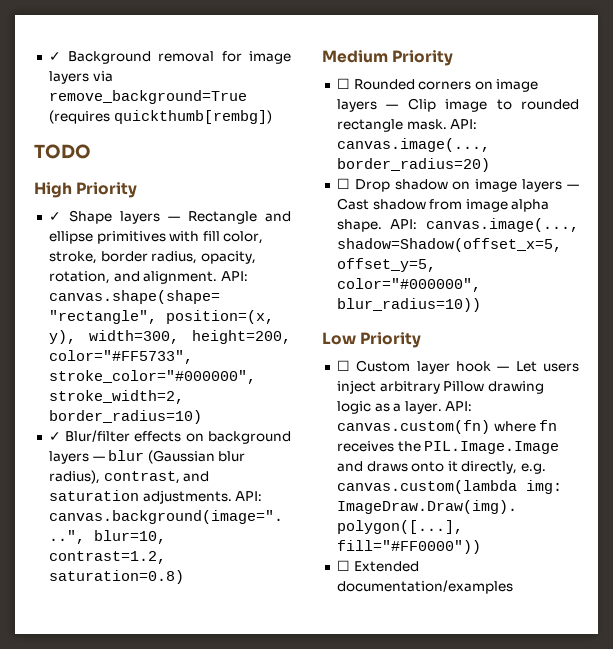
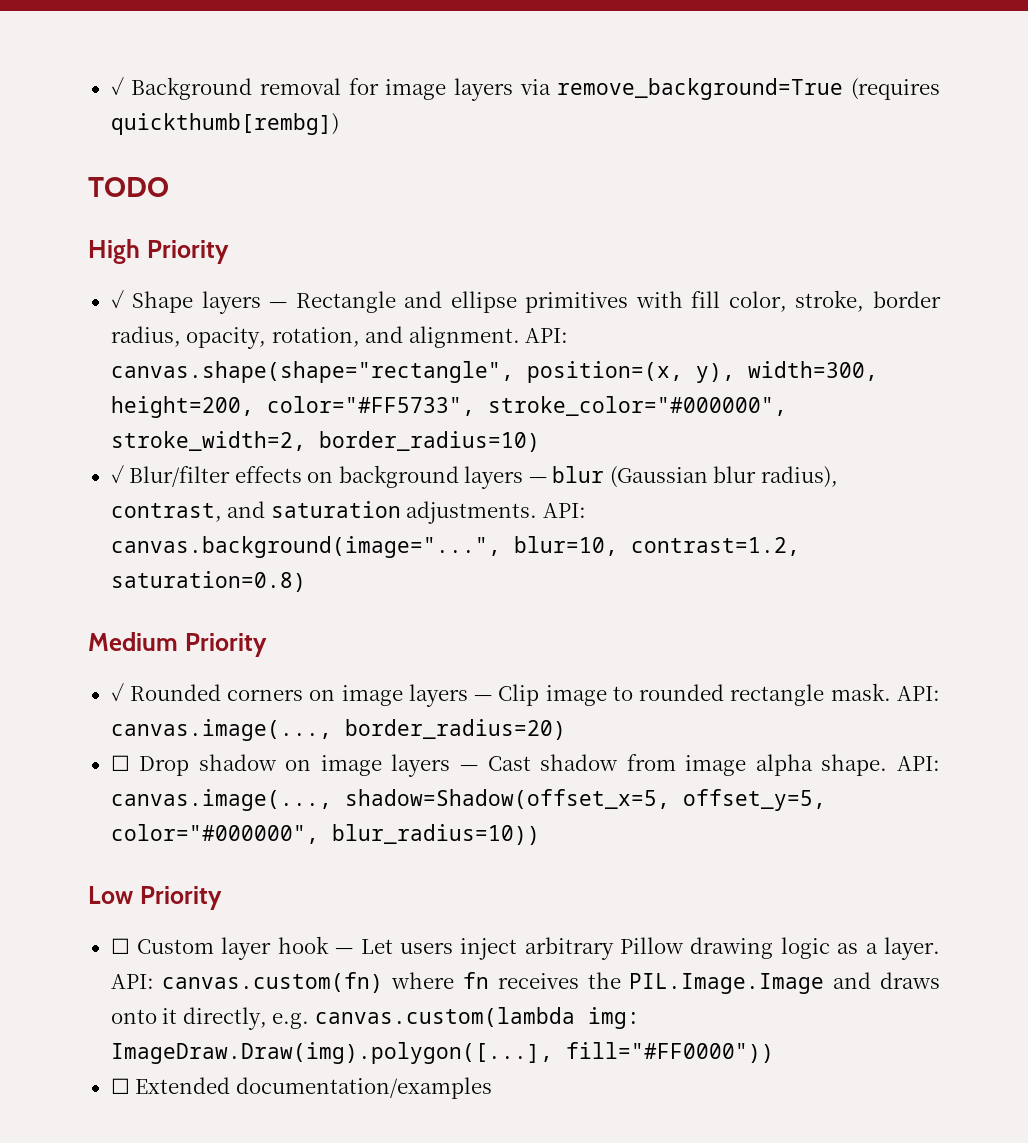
[336,78,350,89] ☐ -> [110,683,124,701] ✓

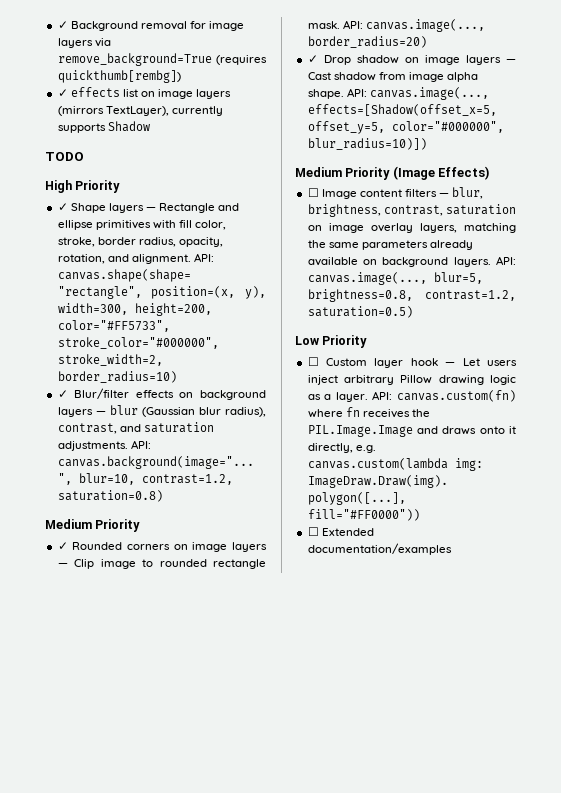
(339, 124) none -> [57,87,232,99] [57,106,223,116] [57,121,150,133] // ✓ effects list on image layers (mirrors TextLayer), currently supports Shadow
[110,755,130,771] ☐ -> [307,55,318,63] ✓
[344,789,670,809] shadow=Shadow(offset_x=5, -> [307,104,497,116] effects=[Shadow(offset_x=5,
[331,824,540,845] blur_radius=10)) -> [307,138,427,150] [295,166,491,180] [307,187,484,199] [307,204,516,217] [307,223,516,233] [307,240,473,250] [307,256,516,267] [307,272,483,285] [307,289,516,302] [307,306,413,318] blur_radius=10)]) // Medium Priority (Image Effects) // ☐ Image content filters — blur, brightness, contrast, saturation on image overlay layers, matching the same parameters already available on background layers. API: canvas.image(..., blur=5, brightness=0.8, contrast=1.2, saturation=0.5)

